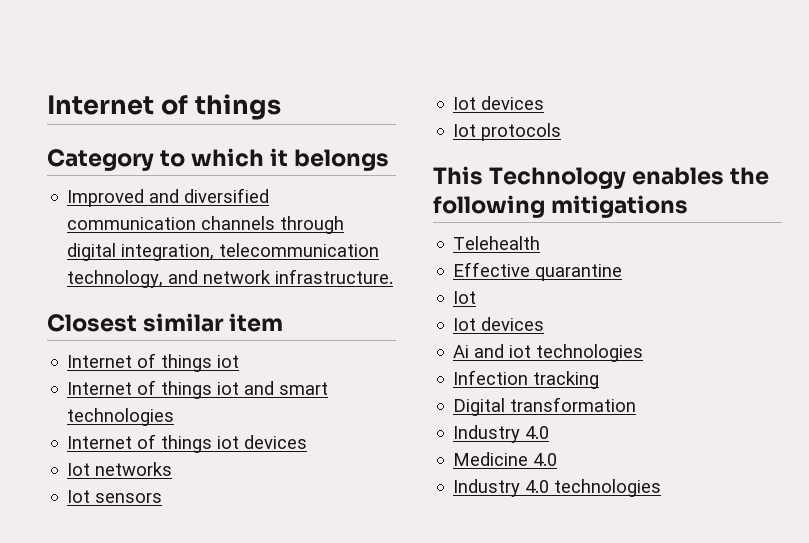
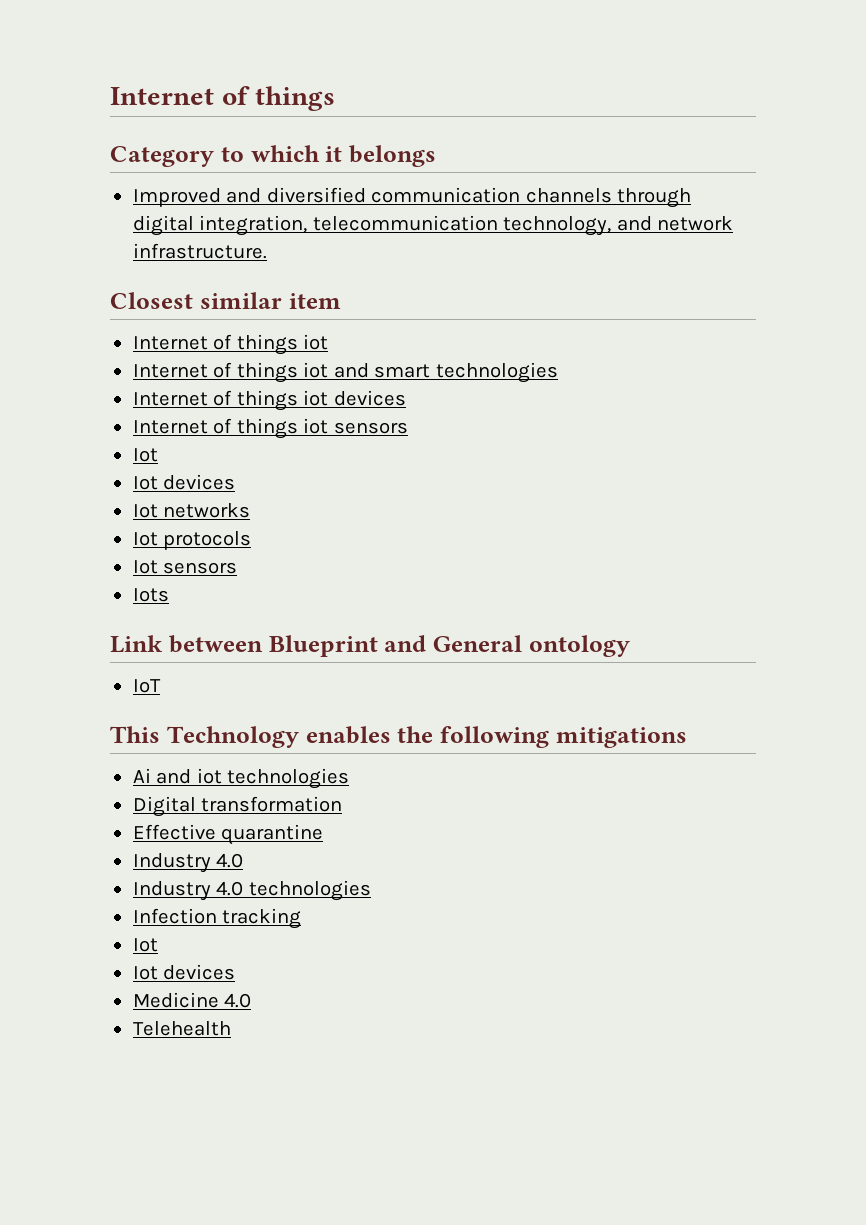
[67,462,173,476] [67,490,163,503] [453,96,545,110] Iot networks // Iot sensors // Iot devices -> [132,418,408,439] [132,448,158,462] [132,474,236,490] [132,503,251,518] Internet of things iot sensors // Iot // Iot devices // Iot networks
(562, 132) none -> [132,560,238,574] [132,588,169,602] [110,635,630,657] [132,679,161,693] // Iot sensors // Iots // Link between Blueprint and General ontology // IoT
[453,236,541,250] [453,262,623,281] [453,291,477,304] [453,317,545,331] [453,344,644,362] [453,370,600,389] [453,397,637,416] [453,425,550,443] Telehealth // Effective quarantine // Iot // Iot devices // Ai and iot technologies // Infection tracking // Digital transformation // Industry 4.0 -> [132,768,350,789] [132,796,343,817] [132,824,324,845] [132,853,244,873] [132,880,371,901] [132,908,302,929] [132,938,158,952] [132,964,236,980] Ai and iot technologies // Digital transformation // Effective quarantine // Industry 4.0 // Industry 4.0 technologies // Infection tracking // Iot // Iot devices
[453,479,662,497] Industry 4.0 technologies -> [132,1021,231,1036] Telehealth

